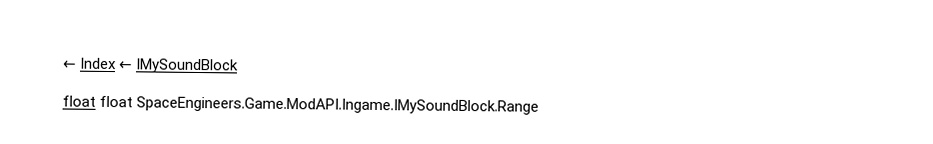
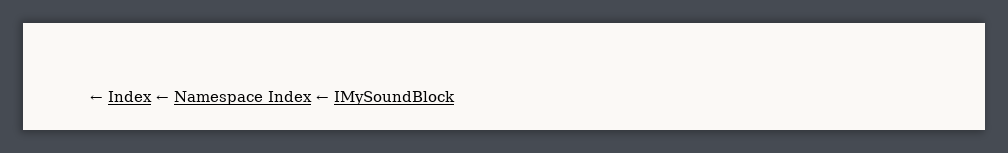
[135,58,240,74] [62,95,540,115] IMySoundBlock // float float SpaceEngineers.Game.ModAPI.Ingame.IMySoundBlock.Range -> [174,91,455,105] Namespace Index ← IMySoundBlock

